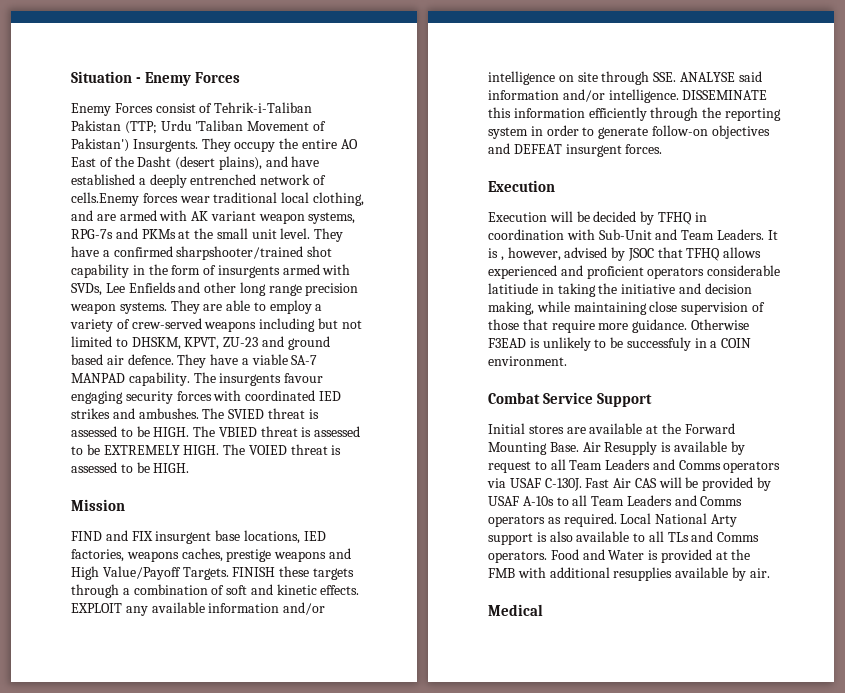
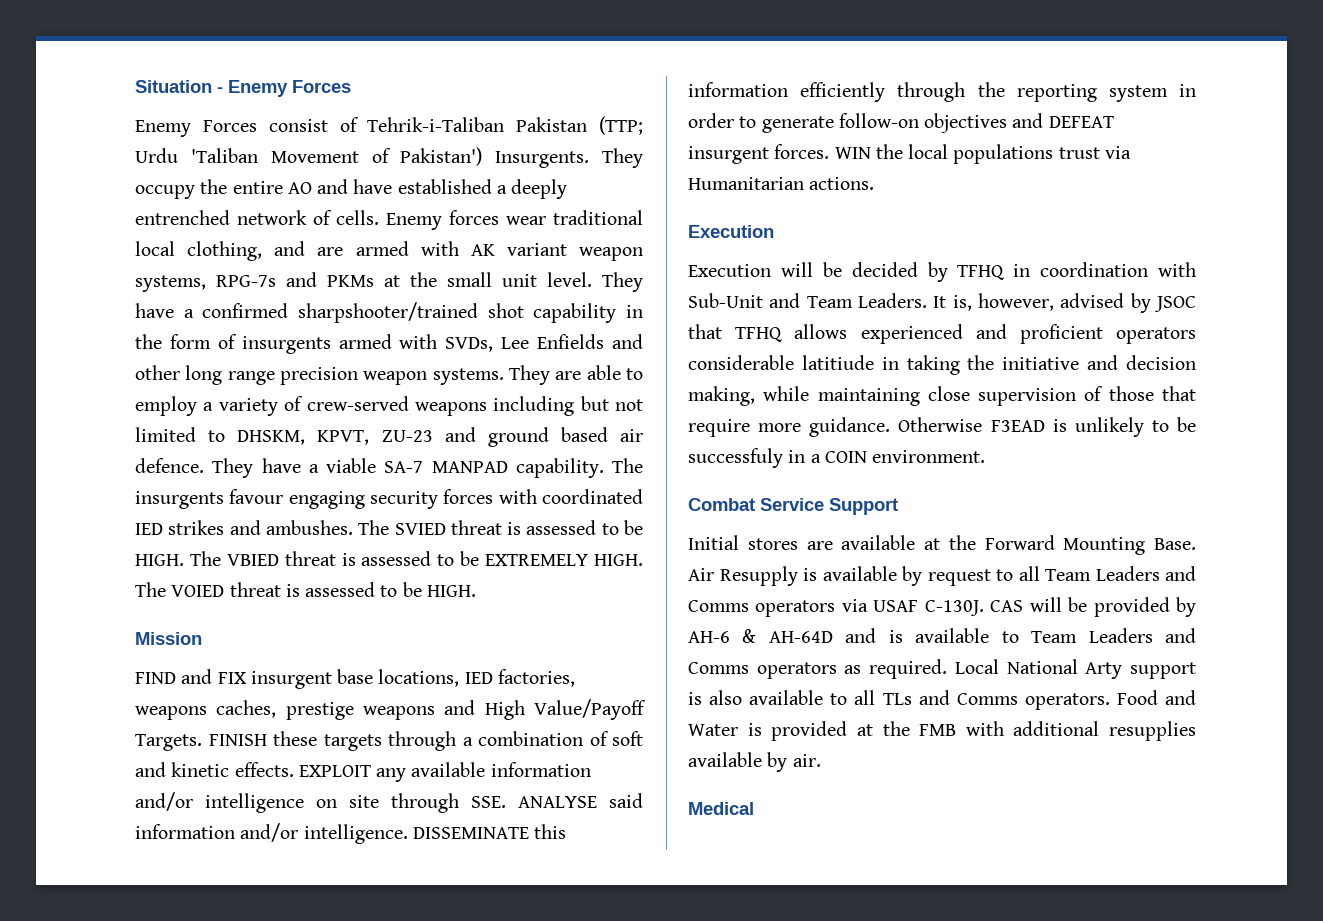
[71,156,262,170] East of the Dasht (desert plains), -> (312, 188) none
[71,192,139,206] cells.Enemy -> [336,210,442,230] cells. Enemy
(663, 149) none -> [834,144,1131,164] [688,177,875,190] WIN the local populations trust via Humanitarian actions.
[488,248,504,261] is , -> [952,295,972,311] is,
[585,478,632,488] Fast Air -> (984, 608) none
[488,495,588,506] USAF A-10s to all -> [688,628,1019,643] AH-6 & AH-64D and is available to

